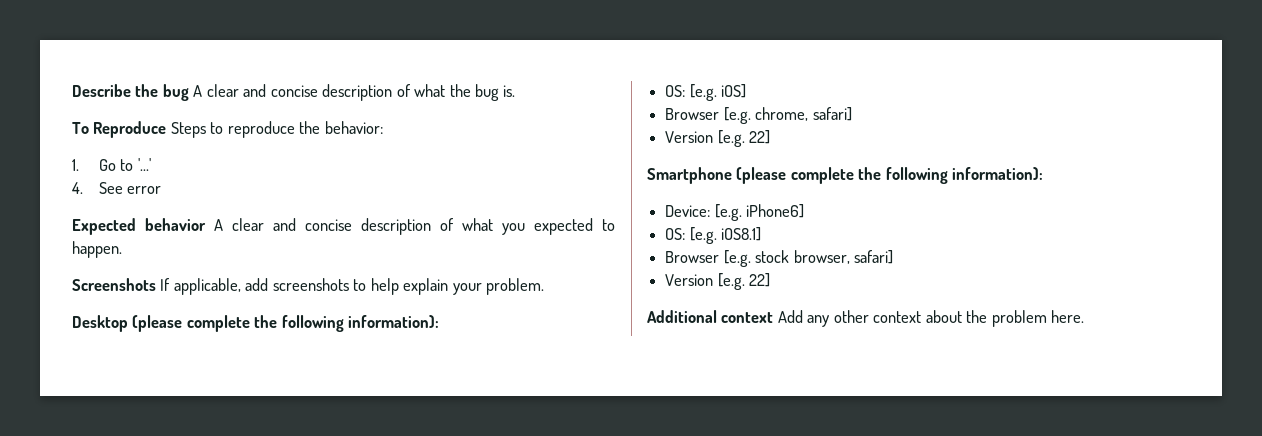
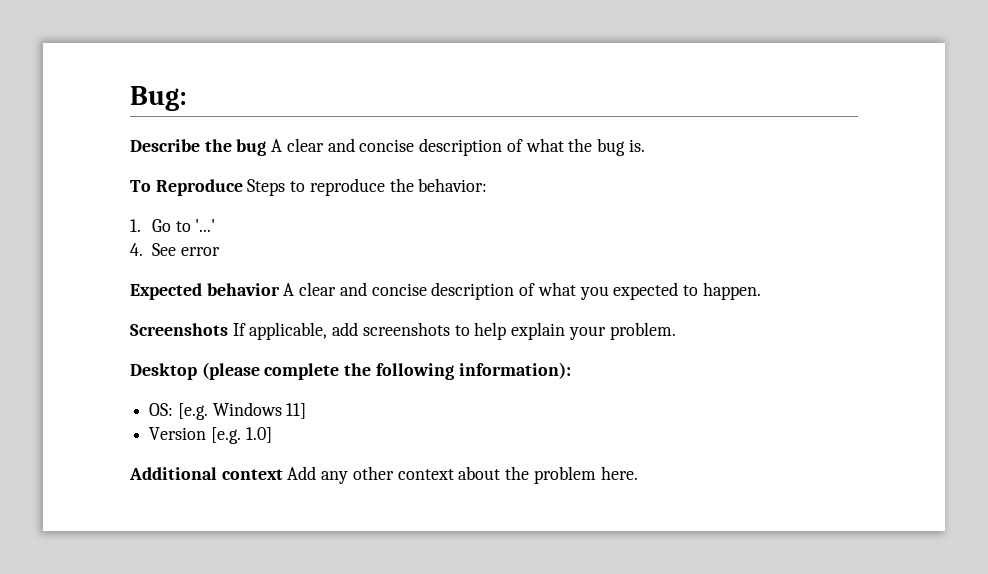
(72, 90) none -> [130,86,187,111] Bug: //
[721,84,747,98] [665,107,852,124] [665,130,771,147] [647,167,1044,184] [665,204,805,221] [665,227,762,244] [665,250,893,267] [665,273,771,290] iOS] // Browser [e.g. chrome, safari] // Version [e.g. 22] // Smartphone (please complete the following information): // Device: [e.g. iPhone6] // OS: [e.g. iOS8.1] // Browser [e.g. stock browser, safari] // Version [e.g. 22] -> [212,402,307,419] [149,427,272,444] Windows 11] // Version [e.g. 1.0]

